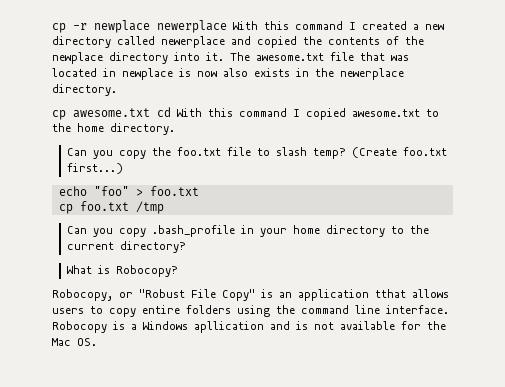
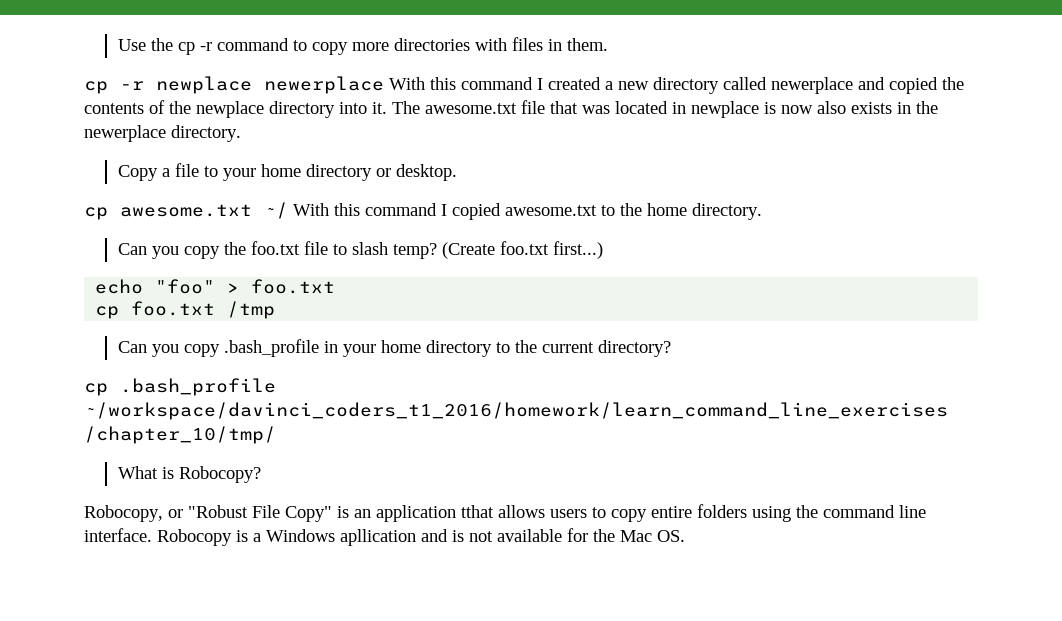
(52, 28) none -> [117,37,608,55] Use the cp -r command to copy more directories with files in them. //
(117, 90) none -> [117,163,457,181] // Copy a file to your home directory or desktop.
[157,107,171,117] cd -> [264,202,288,219] ~/
(187, 247) none -> [84,378,276,396] [84,402,948,420] [84,426,276,444] // cp .bash_profile ~/workspace/davinci_coders_t1_2016/homework/learn_command_line_exercises /chapter_10/tmp/

